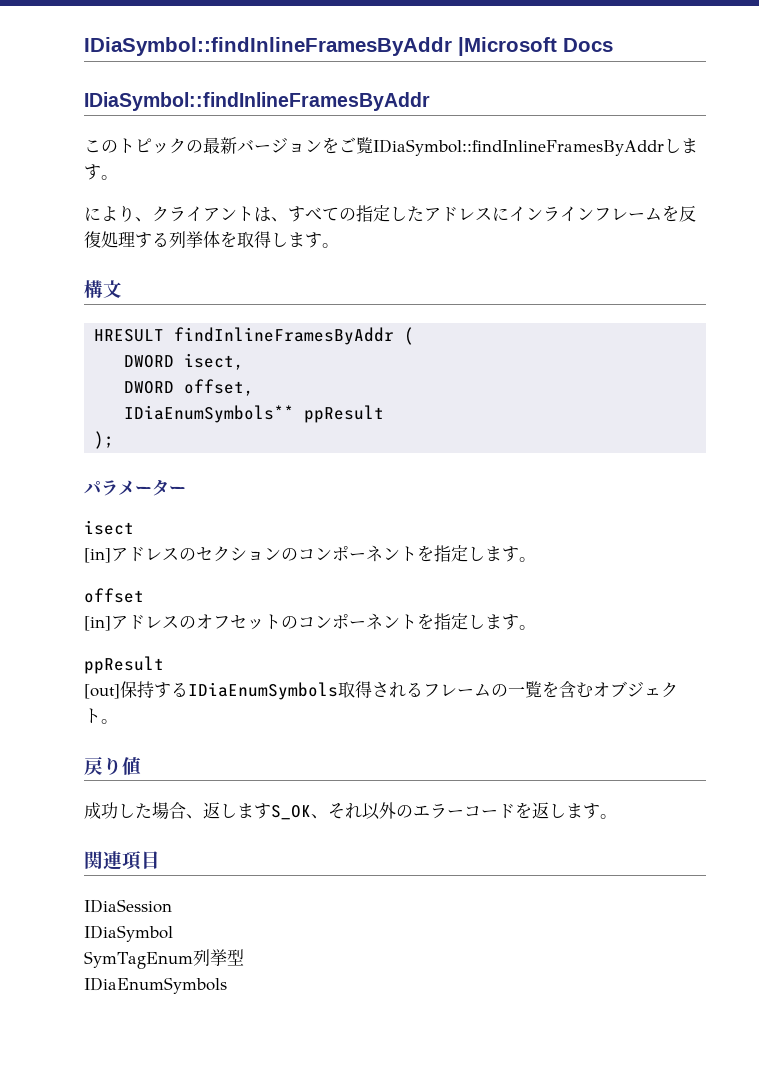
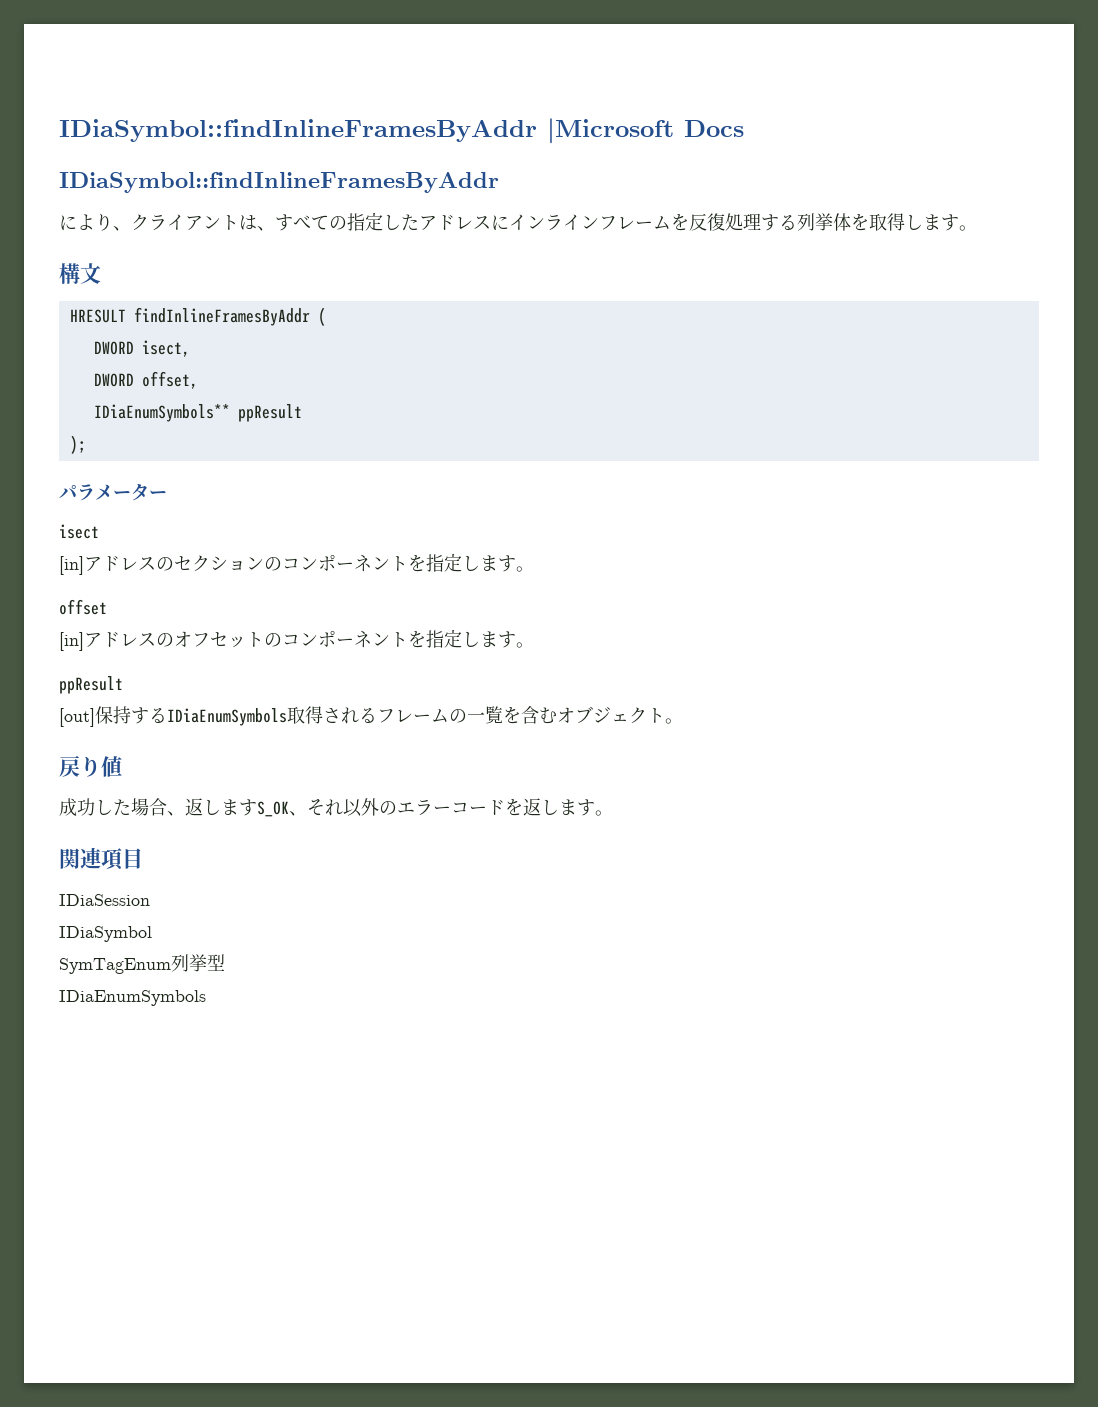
[84,137,698,156] [84,164,118,180] // このトピックの最新バージョンをご覧IDiaSymbol::findInlineFramesByAddrします。 -> (499, 182) none

